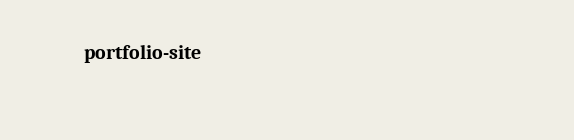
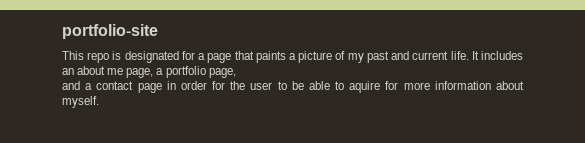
(201, 53) none -> [62,51,523,63] [62,66,236,78] [62,81,525,93] [62,96,99,108] // This repo is designated for a page that paints a picture of my past and current life. It includes an about me page, a portfolio page, // and a contact page in order for the user to be able to aquire for more information about myself.

